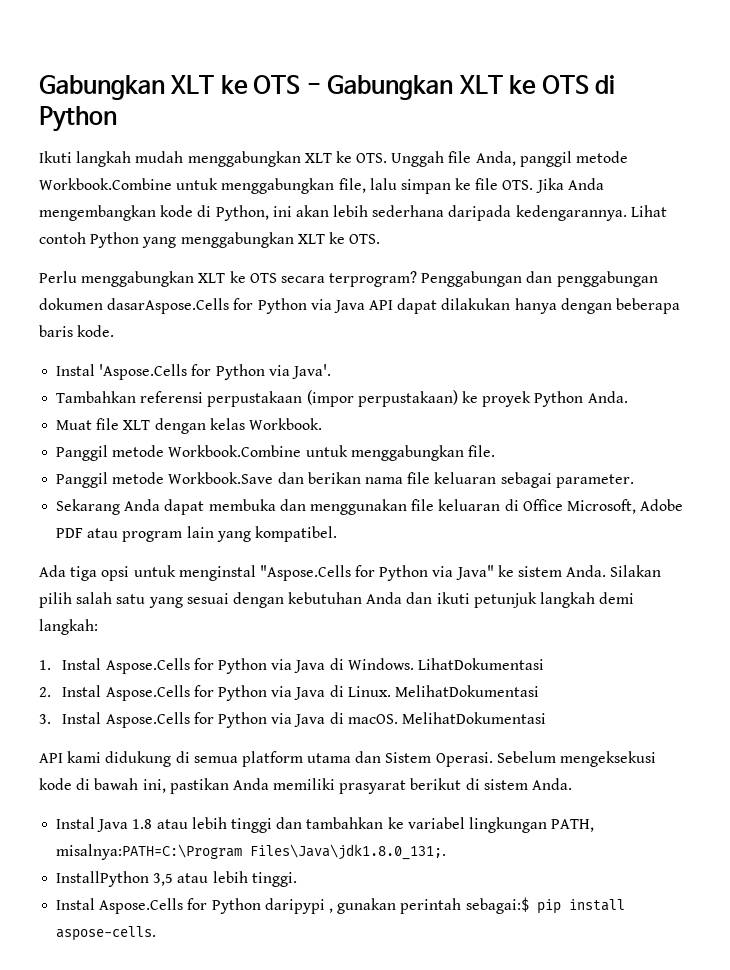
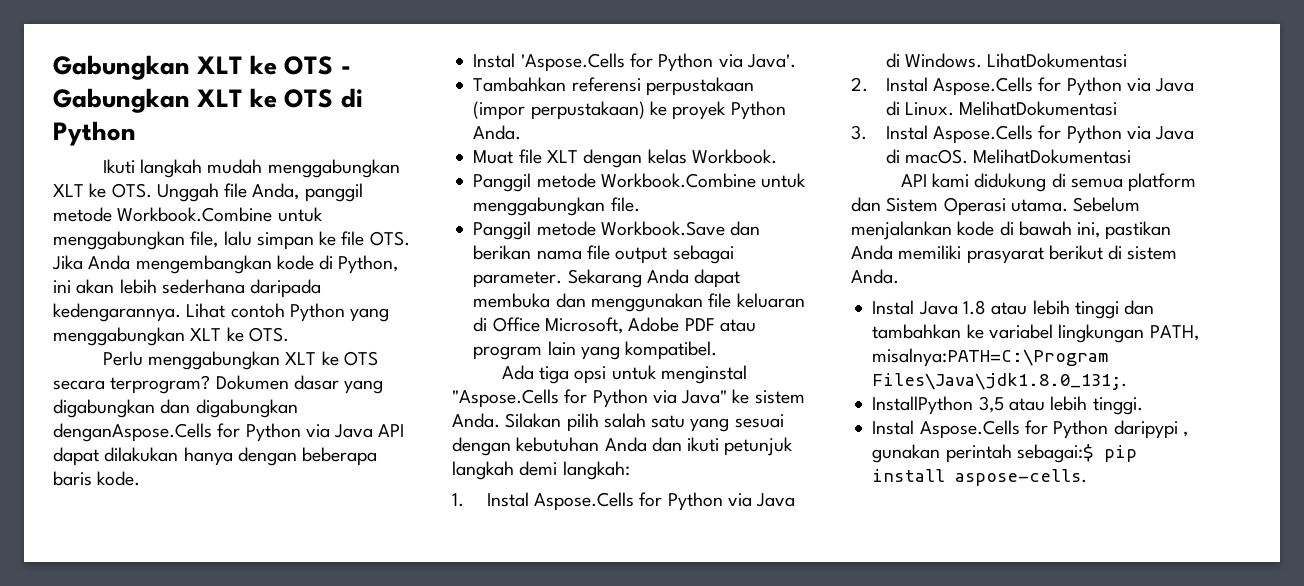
[421,271,658,287] [39,298,230,314] Penggabungan dan penggabungan dokumen dasarAspose.Cells -> [215,375,384,394] [53,399,298,418] [53,423,212,442] Dokumen dasar yang digabungkan dan digabungkan denganAspose.Cells
[434,472,497,484] keluaran -> [615,247,668,264] output
(634, 481) // -> (563, 279) none
[307,753,352,763] utama -> (1197, 182) none
[435,751,657,767] Operasi. Sebelum mengeksekusi -> [943,197,1141,216] [851,221,952,240] Operasi utama. Sebelum menjalankan

